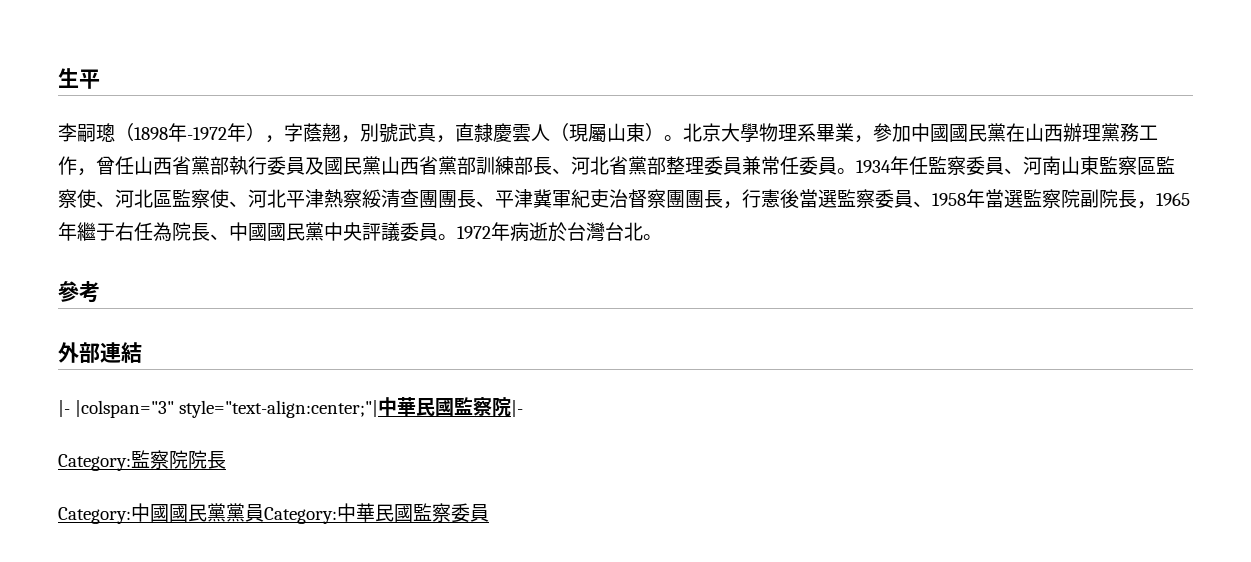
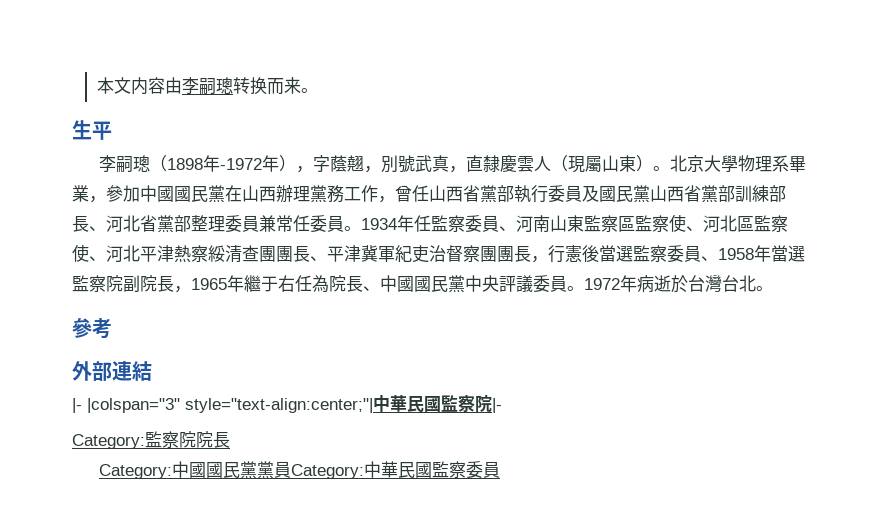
(58, 78) none -> [96,77,318,95] 本文内容由李嗣璁转换而来。 //

